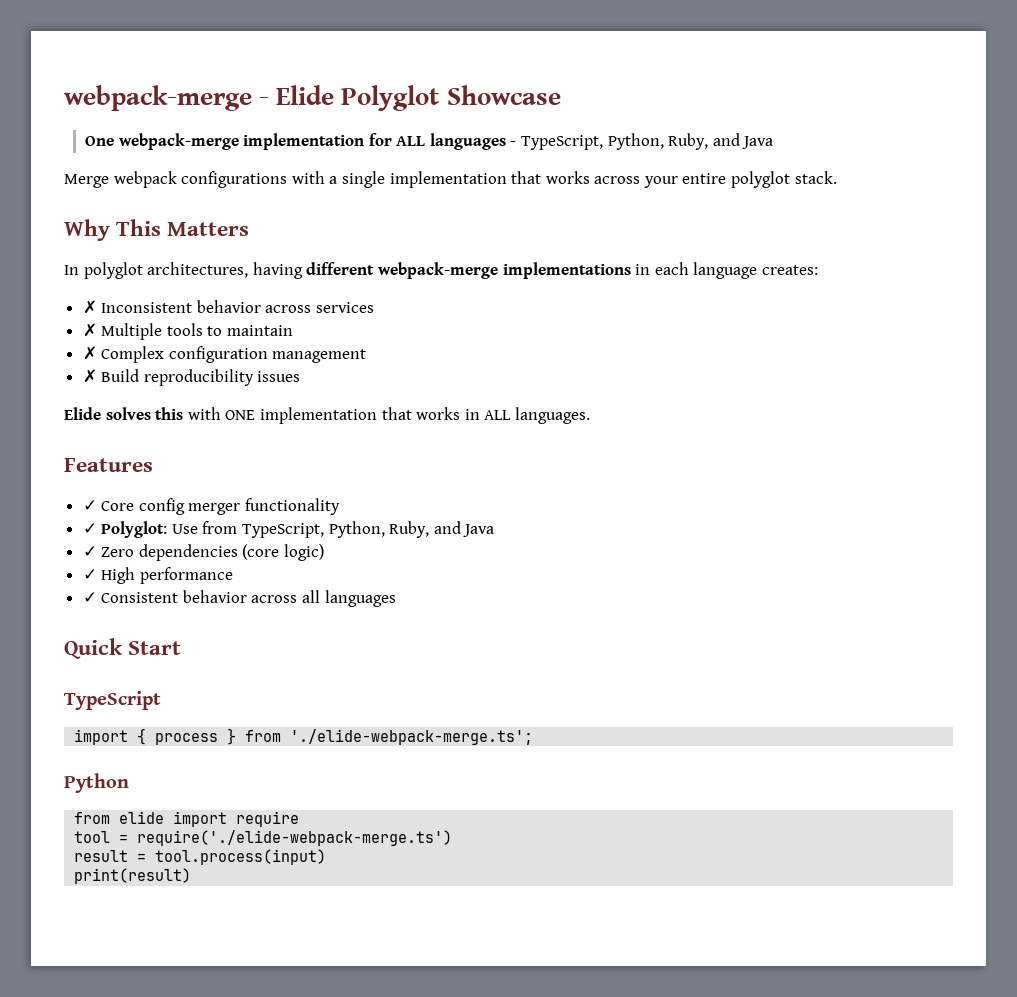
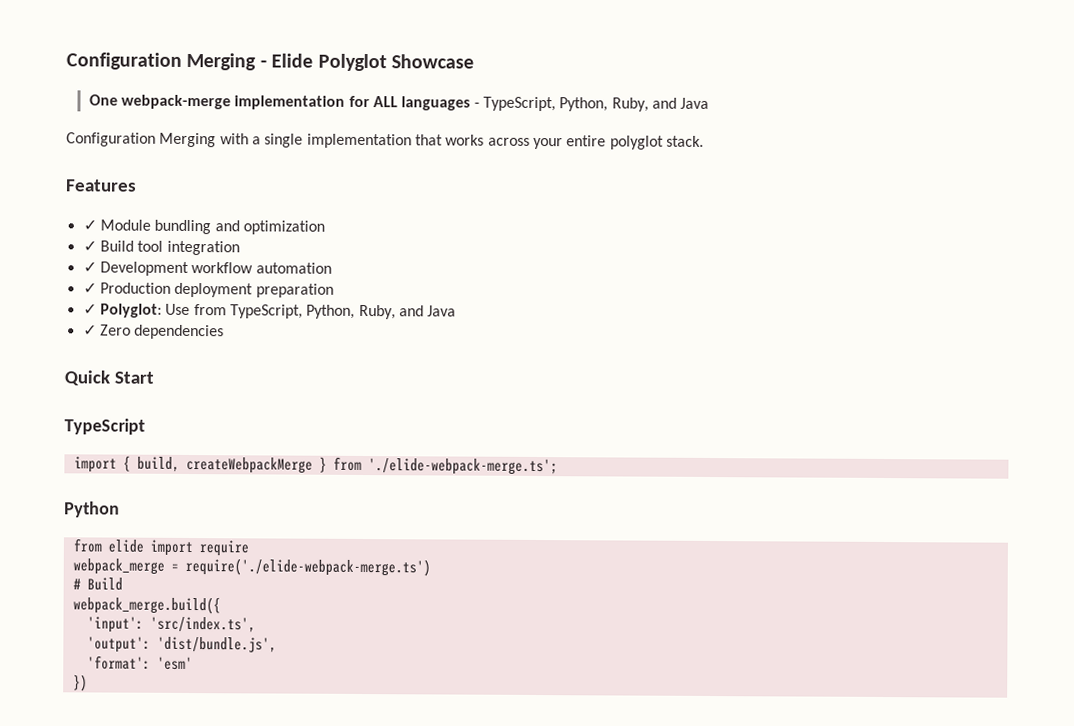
[64,85,252,111] webpack-merge -> [66,52,257,71] Configuration Merging
[64,171,288,188] Merge webpack configurations -> [66,132,217,148] Configuration Merging
[64,219,250,241] [64,262,818,279] [82,300,375,314] [82,323,294,340] [82,346,367,363] [82,369,301,386] [64,407,590,424] [64,458,153,472] [82,498,341,515] Why This Matters // In polyglot architectures, having different webpack-merge implementations in each language creates: // ✗ Inconsistent behavior across services // ✗ Multiple tools to maintain // ✗ Complex configuration management // ✗ Build reproducibility issues // Elide solves this with ONE implementation that works in ALL languages. // Features // ✓ Core config merger functionality -> [65,179,137,192] [82,219,325,235] [82,240,240,256] [82,261,332,276] [82,282,334,298] Features // ✓ Module bundling and optimization // ✓ Build tool integration // ✓ Development workflow automation // ✓ Production deployment preparation
[242,544,325,561] [82,567,233,584] [82,590,396,607] (core logic) // ✓ High performance // ✓ Consistent behavior across all languages -> (225, 332) none
[155,733,219,745] process -> [136,456,313,474] build, createWebpackMerge
[74,831,111,843] tool -> [72,558,165,575] webpack_merge
[74,849,327,865] [74,868,192,884] result = tool.process(input) // print(result) -> [72,577,123,591] [72,596,221,615] [86,616,256,633] [86,636,277,653] [86,655,193,671] [72,674,88,692] # Build // webpack_merge.build({ // 'input': 'src/index.ts', // 'output': 'dist/bundle.js', // 'format': 'esm' // })

